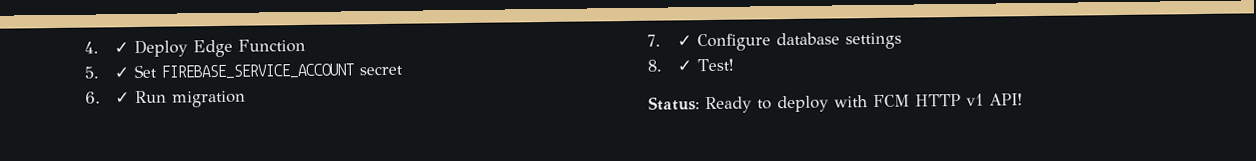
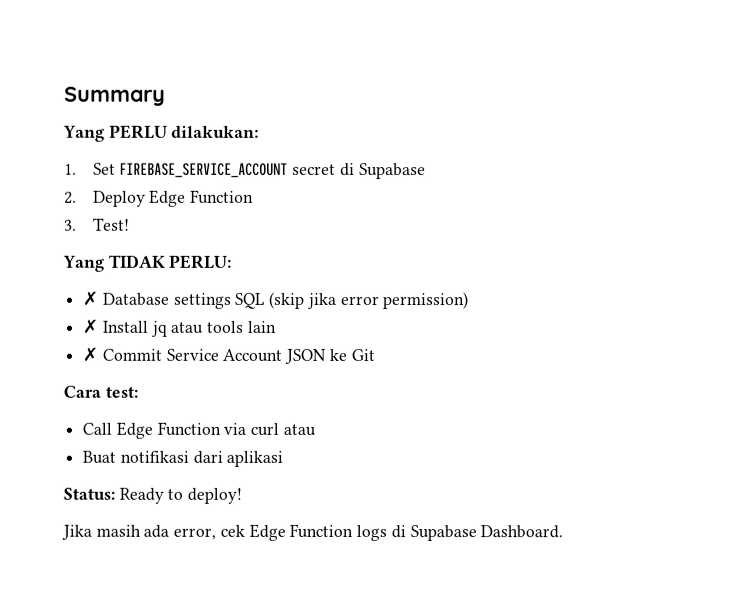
[84,38,307,58] [84,63,404,80] [85,90,247,108] [647,32,903,52] [647,58,735,72] [648,93,1023,114] 4. ✓ Deploy Edge Function // 5. ✓ Set FIREBASE_SERVICE_ACCOUNT secret // 6. ✓ Run migration // 7. ✓ Configure database settings // 8. ✓ Test! // Status: Ready to deploy with FCM HTTP v1 API! -> [64,86,166,106] [63,124,260,142] [64,162,426,180] [64,189,255,207] [64,217,130,231] [63,254,233,272] [82,290,470,310] [82,318,276,337] [82,346,375,364] [63,385,138,398] [82,421,316,439] [82,450,284,467] [63,487,243,504] [61,523,564,542] Summary // Yang PERLU dilakukan: // 1. Set FIREBASE_SERVICE_ACCOUNT secret di Supabase // 2. Deploy Edge Function // 3. Test! // Yang TIDAK PERLU: // ✗ Database settings SQL (skip jika error permission) // ✗ Install jq atau tools lain // ✗ Commit Service Account JSON ke Git // Cara test: // Call Edge Function via curl atau // Buat notifikasi dari aplikasi // Status: Ready to deploy! // Jika masih ada error, cek Edge Function logs di Supabase Dashboard.

